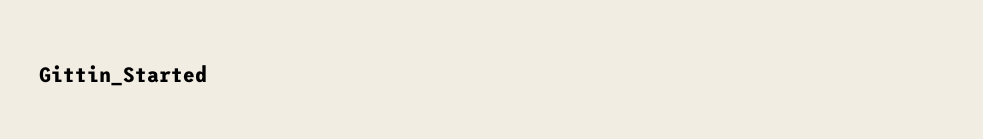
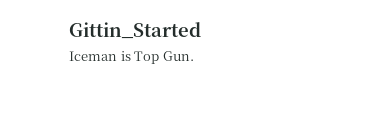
(207, 75) none -> [69,51,194,64] // Iceman is Top Gun.

